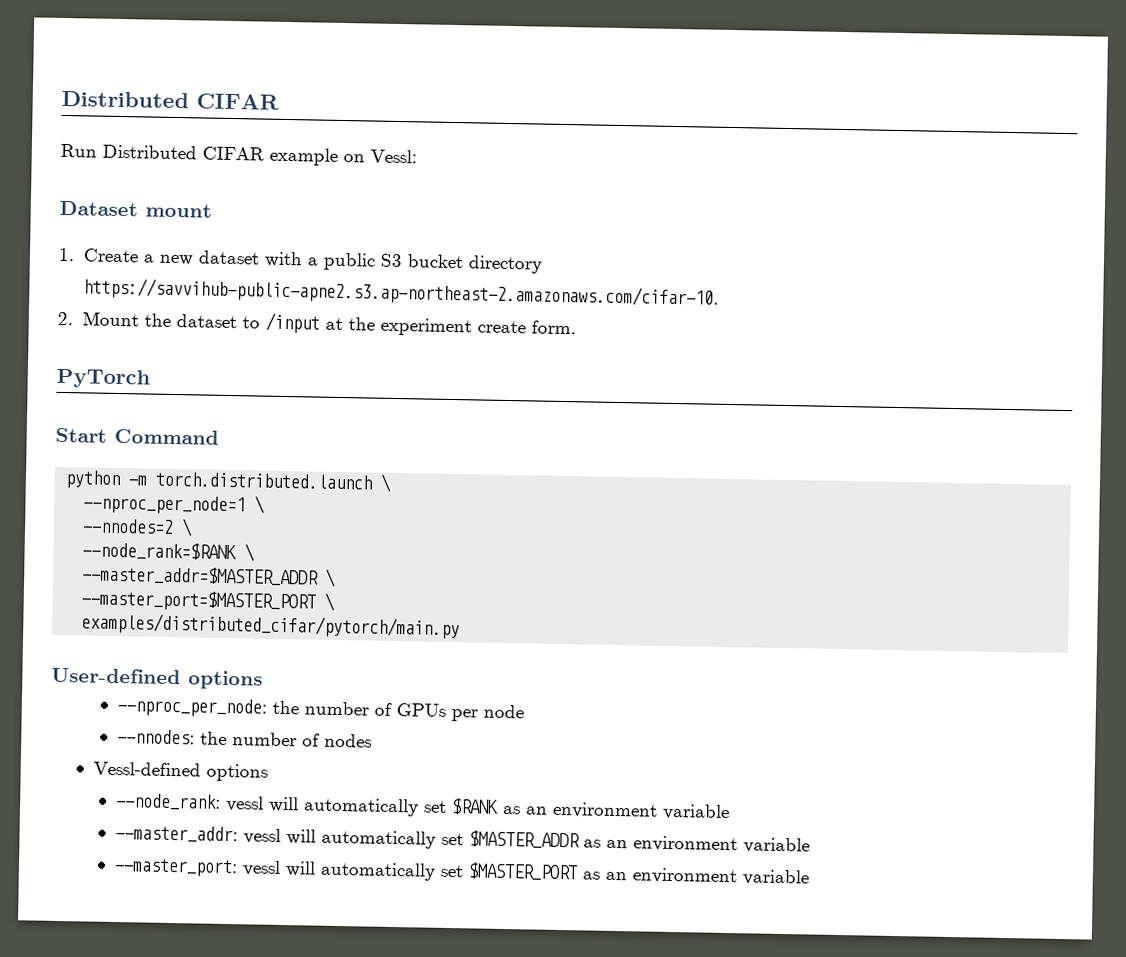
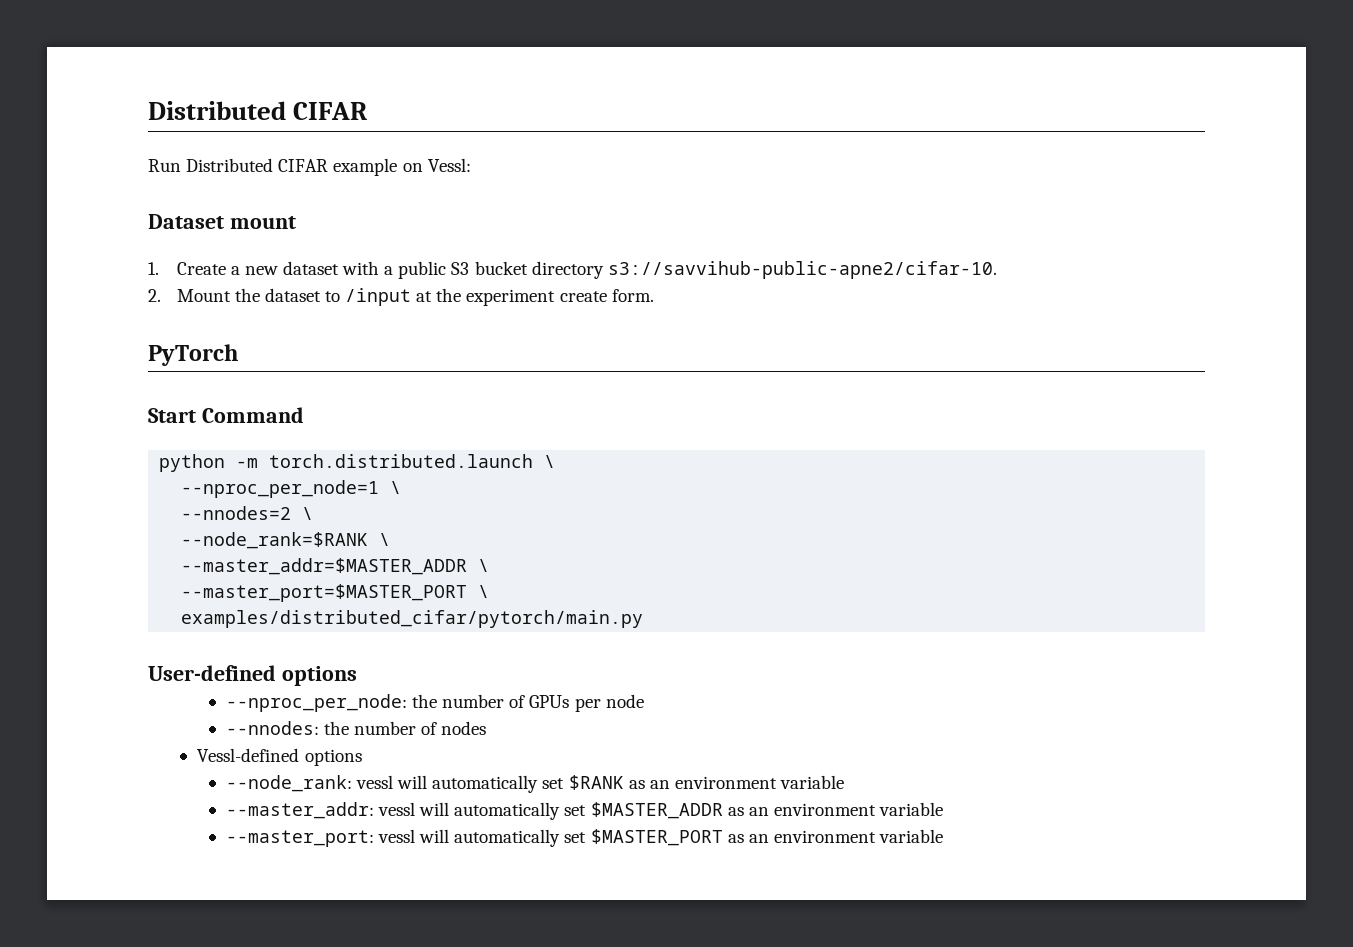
[82,277,719,309] https://savvihub-public-apne2.s3.ap-northeast-2.amazonaws.com/cifar-10. -> [607,261,997,279] s3://savvihub-public-apne2/cifar-10.

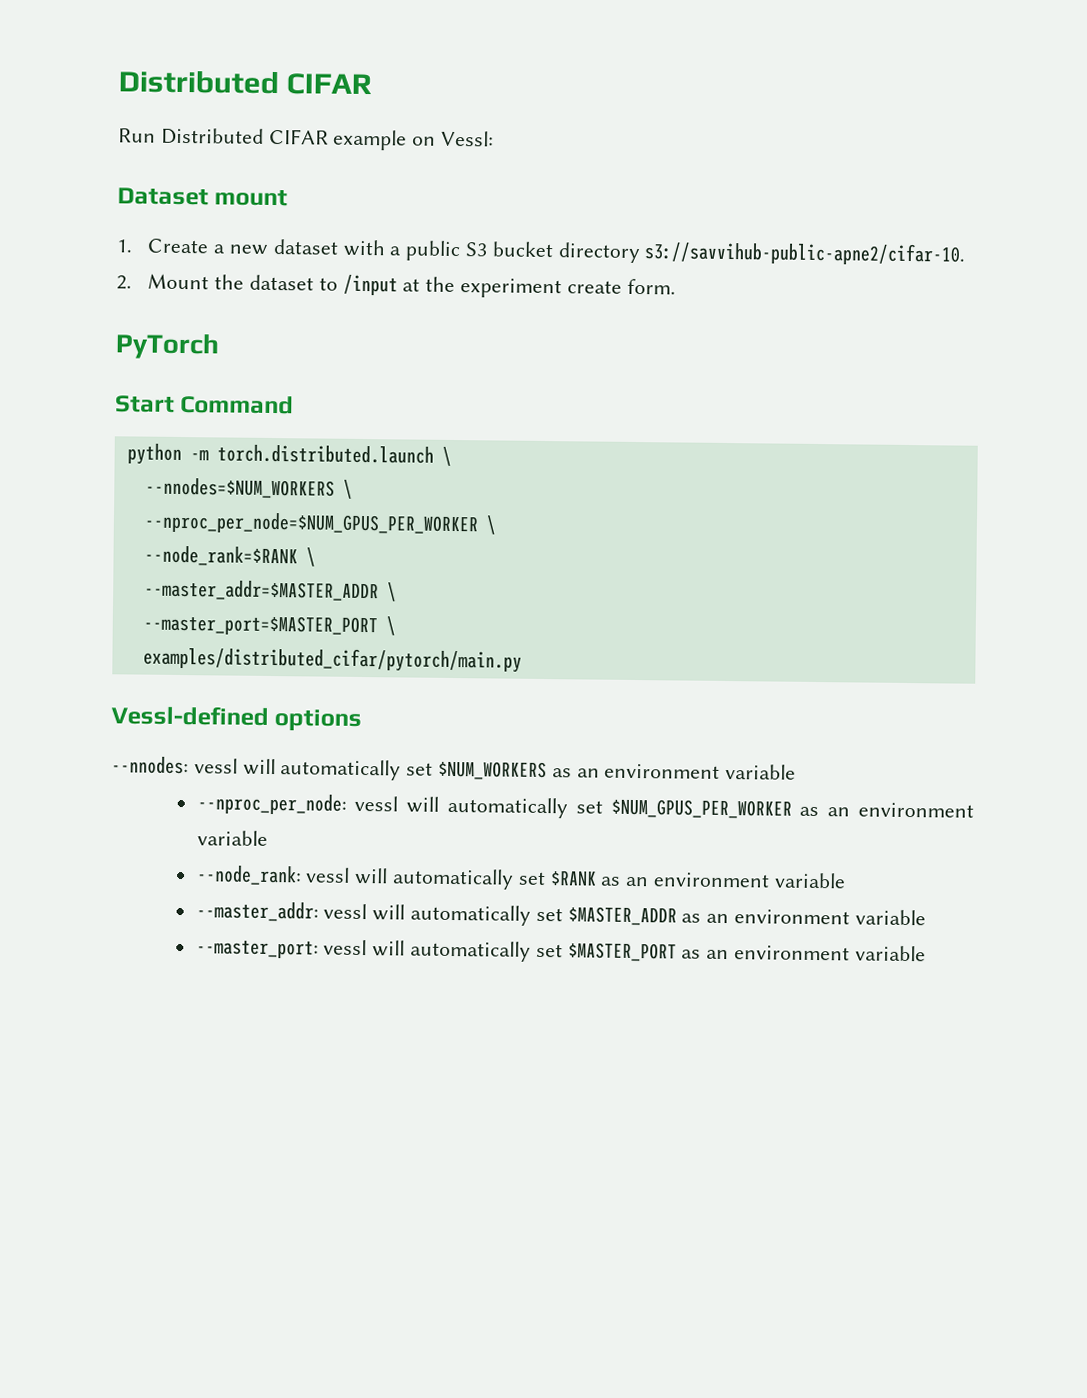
[181,480,402,498] [181,506,292,520] --nproc_per_node=1 \ // --nnodes=2 -> [144,477,353,499] [143,511,479,536] --nnodes=$NUM_WORKERS \ // --nproc_per_node=$NUM_GPUS_PER_WORKER
[148,665,357,686] [225,694,644,712] [225,721,487,735] [197,748,362,766] User-defined options // --nproc_per_node: the number of GPUs per node // --nnodes: the number of nodes // Vessl-defined options -> [111,705,363,732] [111,756,797,781] [196,793,974,819] [196,830,268,846] Vessl-defined options // --nnodes: vessl will automatically set $NUM_WORKERS as an environment variable // --nproc_per_node: vessl will automatically set $NUM_GPUS_PER_WORKER as an environment variable

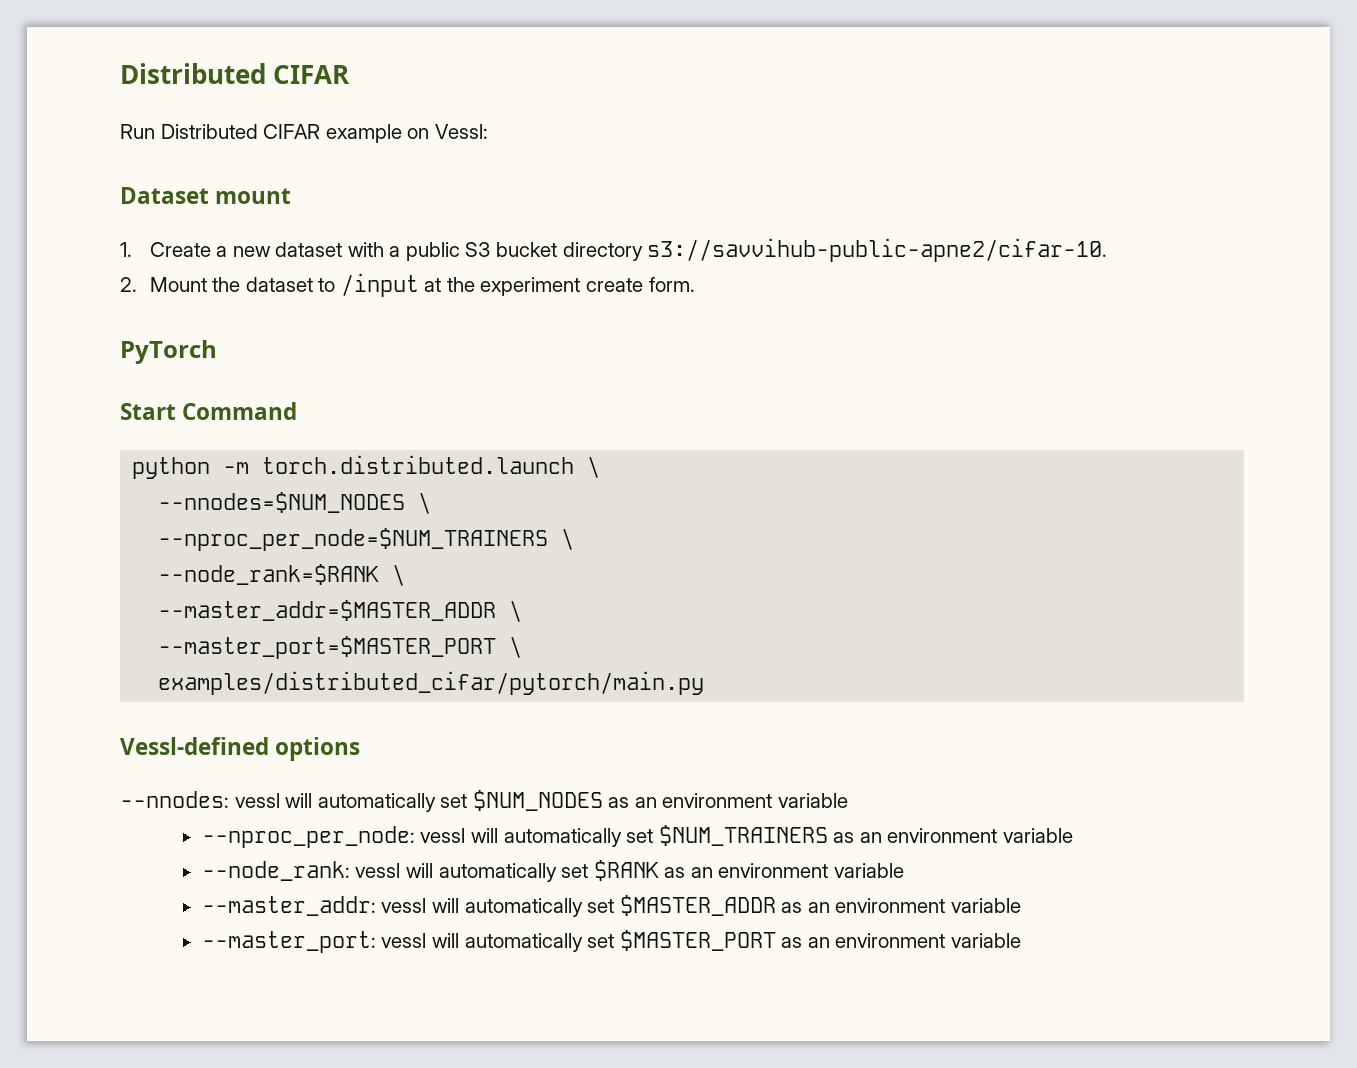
[144,477,353,499] [143,511,479,536] --nnodes=$NUM_WORKERS \ // --nproc_per_node=$NUM_GPUS_PER_WORKER -> [158,492,432,514] [158,528,549,551] --nnodes=$NUM_NODES \ // --nproc_per_node=$NUM_TRAINERS
[438,760,548,781] $NUM_WORKERS -> [472,790,603,811] $NUM_NODES
[610,798,792,819] $NUM_GPUS_PER_WORKER -> [658,825,828,846] $NUM_TRAINERS

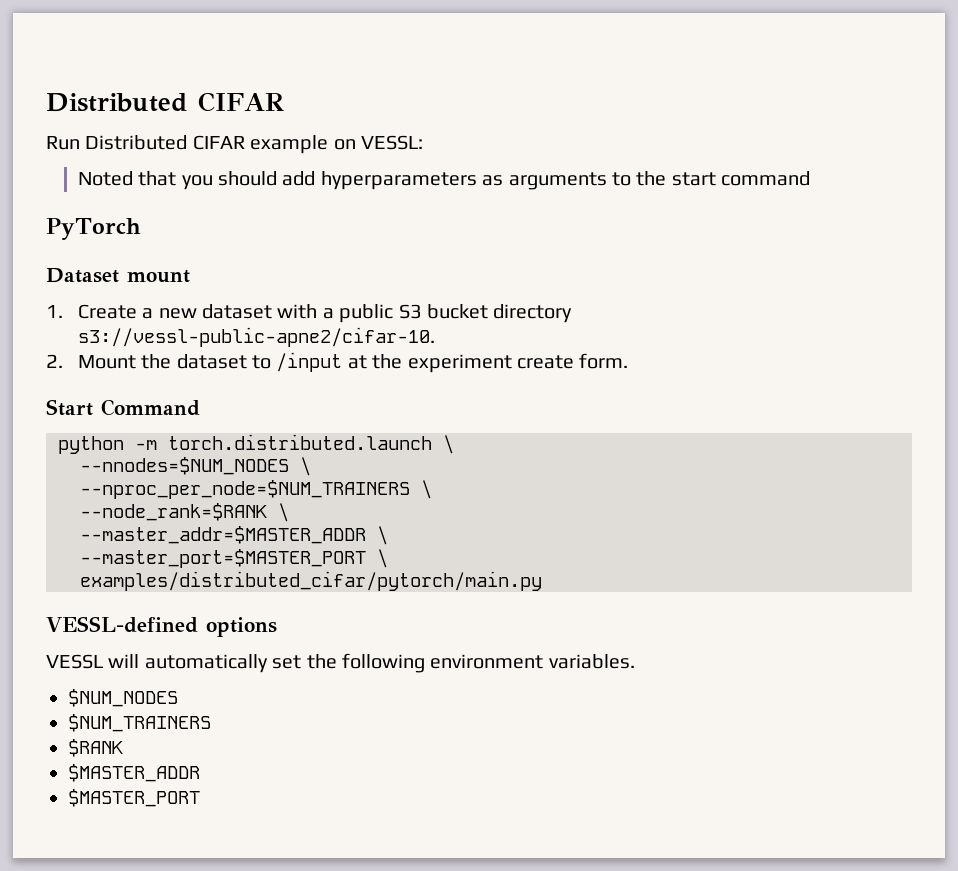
[434,124,488,139] Vessl: -> [361,135,423,150] [77,171,811,190] [46,218,141,240] VESSL: // Noted that you should add hyperparameters as arguments to the start command // PyTorch
[647,238,1108,262] s3://savvihub-public-apne2/cifar-10. -> [77,327,435,347] s3://vessl-public-apne2/cifar-10.
[120,340,217,364] // PyTorch -> (629, 361) none
[120,737,269,755] Vessl-defined -> [46,616,198,633] VESSL-defined
[120,790,848,812] [201,825,1073,848] [201,860,904,882] [201,895,1021,917] [201,930,1021,953] --nnodes: vessl will automatically set $NUM_NODES as an environment variable // --nproc_per_node: vessl will automatically set $NUM_TRAINERS as an environment variable // --node_rank: vessl will automatically set $RANK as an environment variable // --master_addr: vessl will automatically set $MASTER_ADDR as an environment variable // --master_port: vessl will automatically set $MASTER_PORT as an environment variable -> [46,653,635,673] [68,689,178,707] [68,714,211,732] [68,739,123,757] [68,764,200,782] [68,789,200,807] VESSL will automatically set the following environment variables. // $NUM_NODES // $NUM_TRAINERS // $RANK // $MASTER_ADDR // $MASTER_PORT

